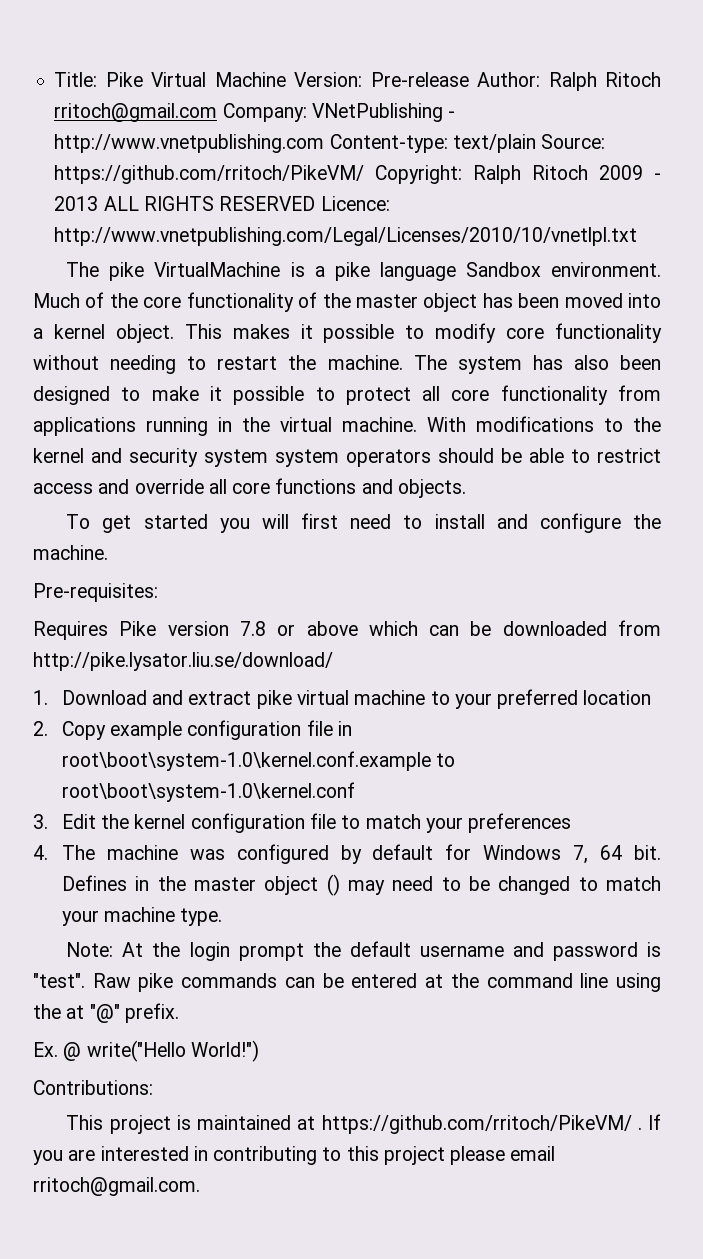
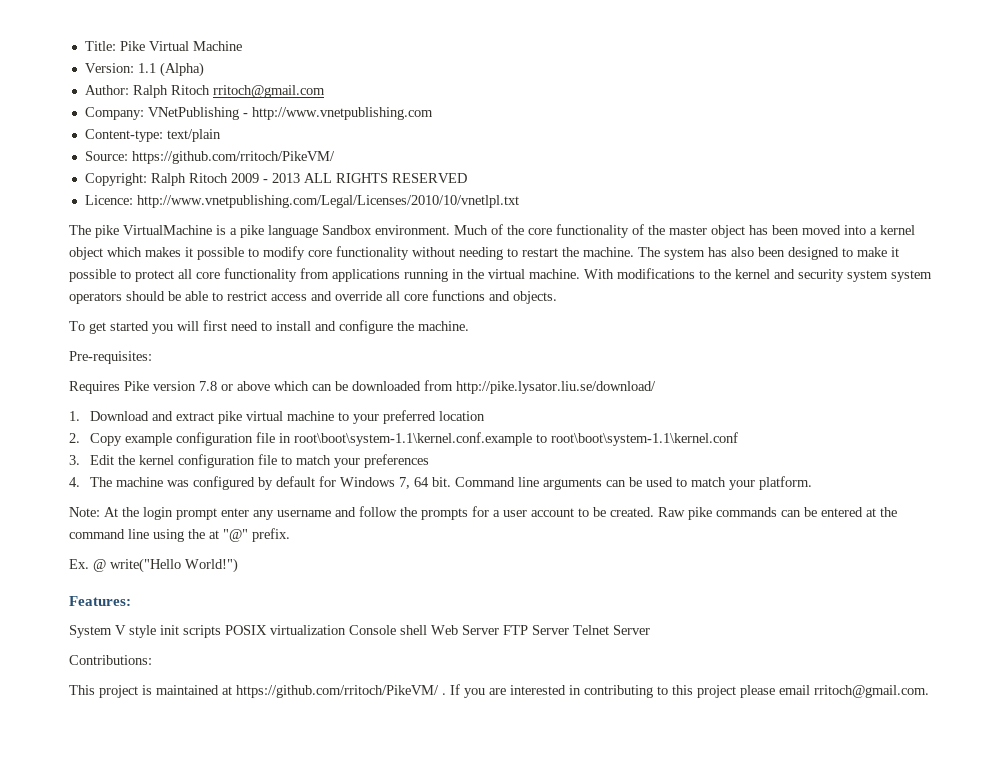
[294,72,469,87] Version: Pre-release -> [84,62,204,77] // Version: 1.1 (Alpha) //
(218, 112) none -> (325, 91) //
(325, 143) none -> (433, 113) //
(536, 143) none -> (221, 135) //
(365, 174) none -> (335, 157) //
(316, 203) none -> (467, 178) //
[115,324,222,343] object. This -> [69,247,142,260] object which
[61,751,456,771] [61,782,355,802] root\boot\system-1.0\kernel.conf.example to root\boot\system-1.0\kernel.conf -> [293,432,738,446] root\boot\system-1.1\kernel.conf.example to root\boot\system-1.1\kernel.conf
[61,874,661,896] [61,907,223,926] Defines in the master object () may need to be changed to match your machine type. -> [454,476,812,490] Command line arguments can be used to match your platform.
[312,941,662,961] [33,973,85,988] the default username and password is "test". -> [221,506,654,520] enter any username and follow the prompts for a user account to be created.
(259, 1051) none -> [69,596,131,606] [69,625,650,638] // Features: // System V style init scripts POSIX virtualization Console shell Web Server FTP Server Telnet Server

